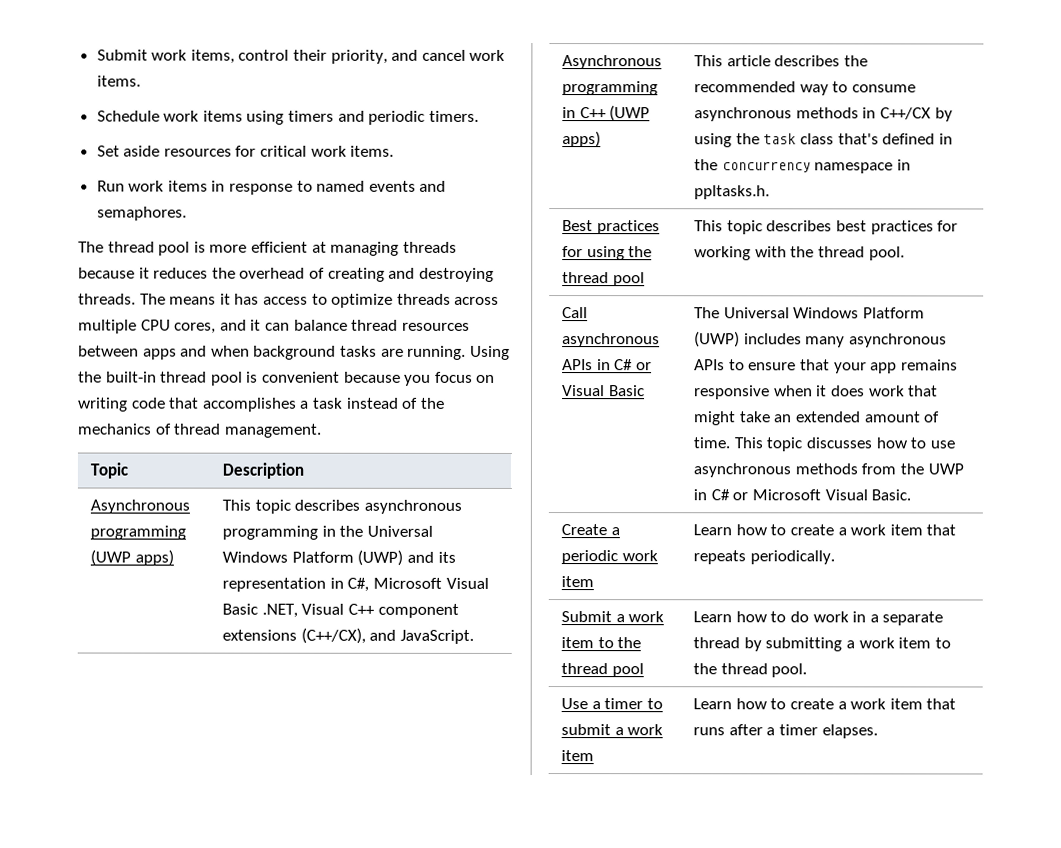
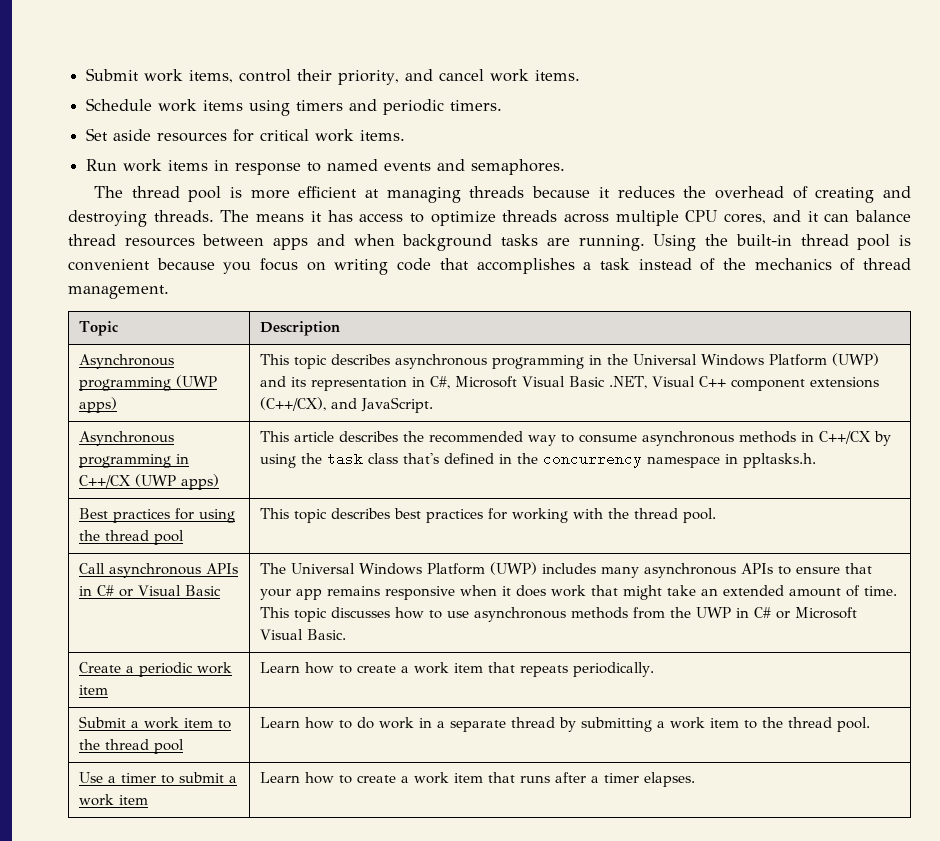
[579,107,607,119] C++ -> [78,475,131,488] C++/CX

